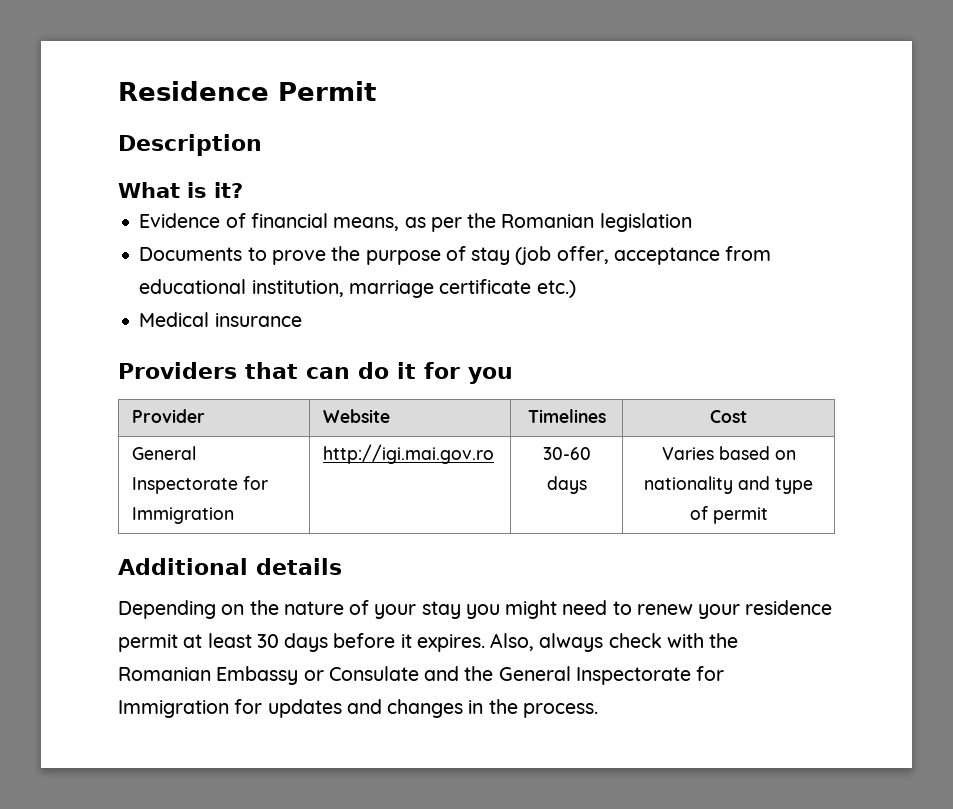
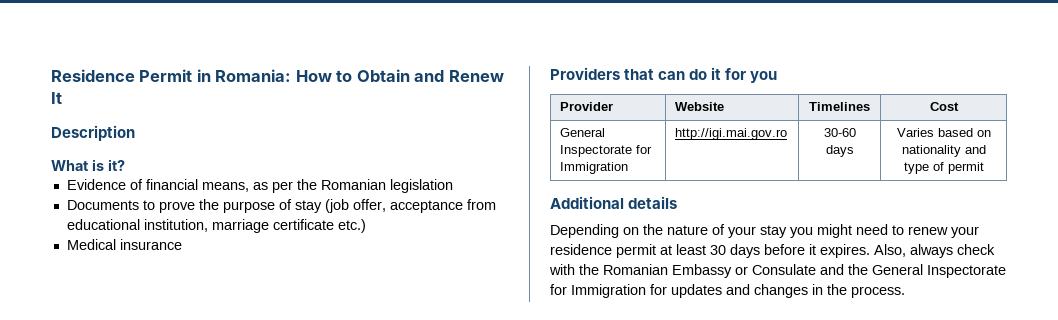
(376, 91) none -> [196,69,504,82] [51,92,62,104] in Romania: How to Obtain and Renew It

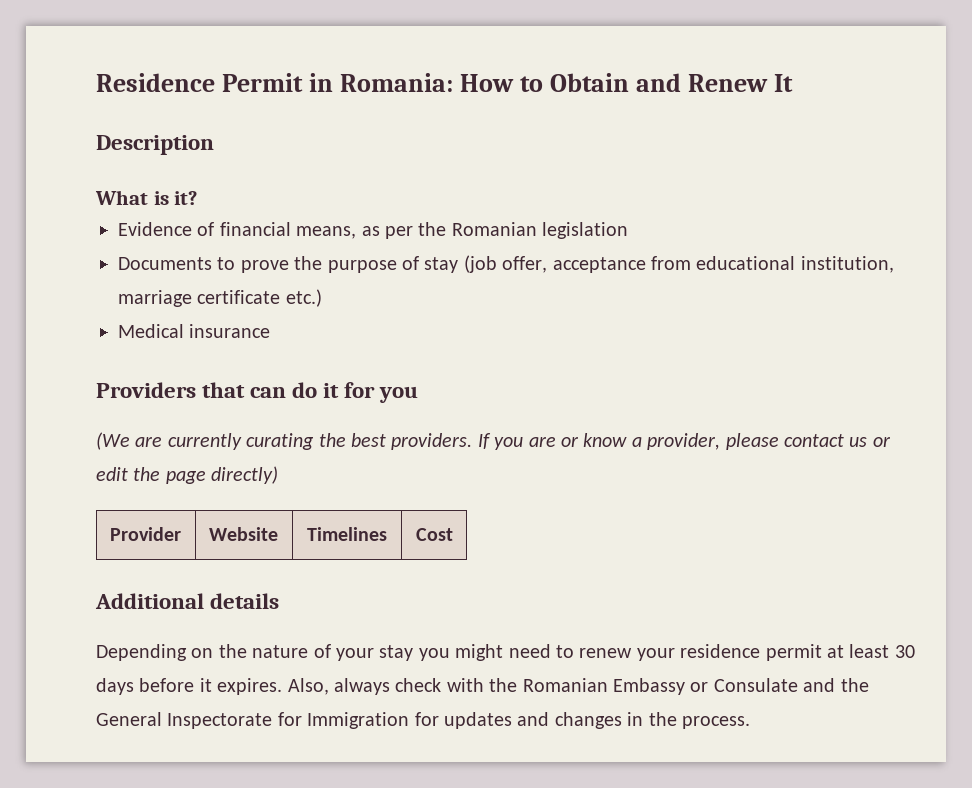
[559,102,613,111] [674,102,724,111] [809,102,870,111] [929,102,959,111] [559,128,605,137] [559,145,652,157] [559,162,628,174] [674,128,787,140] [823,128,856,137] [825,145,854,157] [896,128,991,137] [901,145,986,157] [903,162,984,174] // Provider | Website | Timelines | Cost // General Inspectorate for Immigration | http://igi.mai.gov.ro | 30-60 days | Varies based on nationality and type of permit -> [96,432,891,450] [96,466,279,484] [109,527,181,541] [208,527,278,541] [307,527,387,541] [415,528,453,541] // (We are currently curating the best providers. If you are or know a provider, please contact us or edit the page directly) // Provider | Website | Timelines | Cost

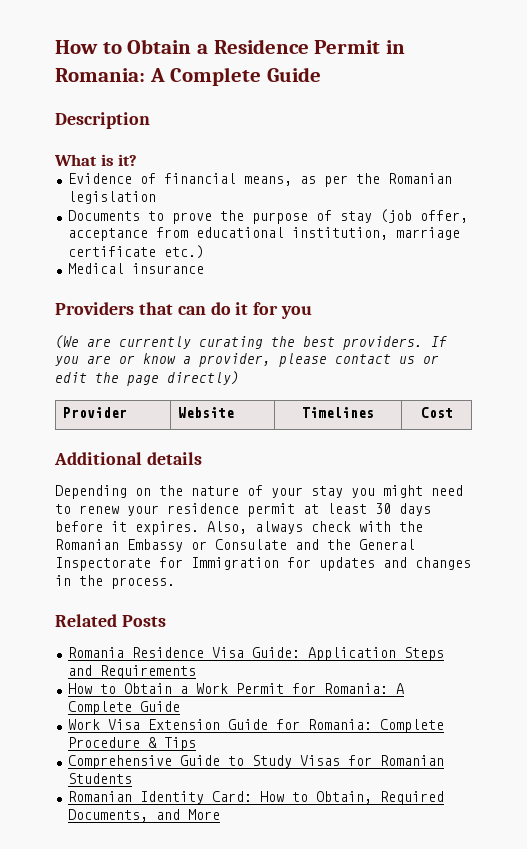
[96,73,794,92] Residence Permit in Romania: How to Obtain and Renew It -> [55,39,406,54] [55,67,322,86] How to Obtain a Residence Permit in Romania: A Complete Guide
(750, 722) none -> [55,614,166,627] [67,647,444,661] [67,665,196,679] [67,683,404,694] [67,701,180,715] [67,719,444,733] [67,737,196,751] [67,755,444,769] [67,773,132,784] [67,791,444,805] [67,809,220,822] // Related Posts // Romania Residence Visa Guide: Application Steps and Requirements // How to Obtain a Work Permit for Romania: A Complete Guide // Work Visa Extension Guide for Romania: Complete Procedure & Tips // Comprehensive Guide to Study Visas for Romanian Students // Romanian Identity Card: How to Obtain, Required Documents, and More

